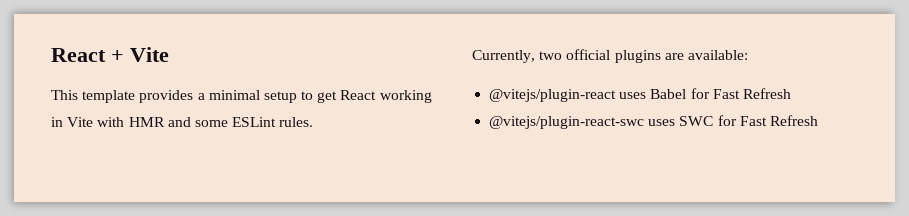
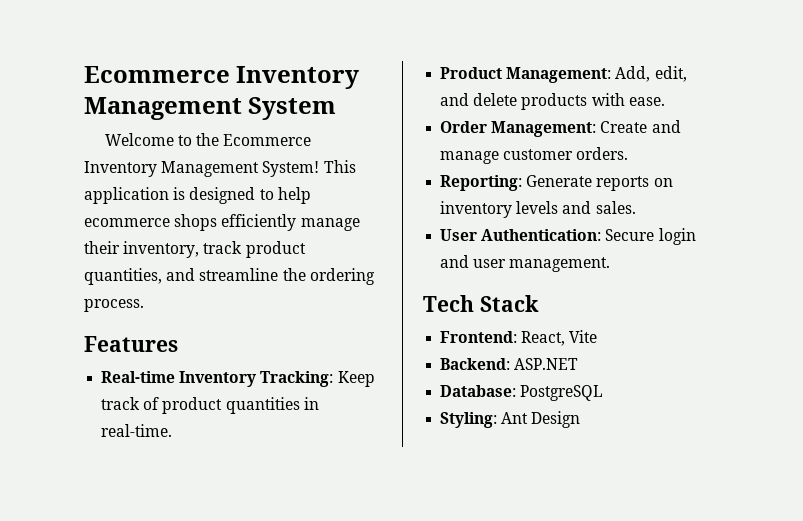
[51,47,169,62] [51,90,432,103] [51,117,314,127] [472,49,748,63] [489,88,791,102] [489,115,818,129] React + Vite // This template provides a minimal setup to get React working in Vite with HMR and some ESLint rules. // Currently, two official plugins are available: // @vitejs/plugin-react uses Babel for Fast Refresh // @vitejs/plugin-react-swc uses SWC for Fast Refresh -> [84,66,360,89] [84,97,337,120] [104,133,312,146] [84,160,356,177] [84,187,311,204] [84,214,360,231] [84,241,306,258] [84,268,375,285] [84,299,144,312] [84,336,178,352] [101,371,375,387] [101,397,319,414] [101,424,173,437] [440,66,687,83] [440,93,665,110] [440,120,681,137] [440,147,629,164] [440,175,673,191] [440,201,636,218] [440,228,696,245] [440,255,611,272] [423,295,539,312] [440,330,598,346] [440,358,579,370] [440,385,604,401] [440,411,581,428] Ecommerce Inventory Management System // Welcome to the Ecommerce Inventory Management System! This application is designed to help ecommerce shops efficiently manage their inventory, track product quantities, and streamline the ordering process. // Features // Real-time Inventory Tracking: Keep track of product quantities in real-time. // Product Management: Add, edit, and delete products with ease. // Order Management: Create and manage customer orders. // Reporting: Generate reports on inventory levels and sales. // User Authentication: Secure login and user management. // Tech Stack // Frontend: React, Vite // Backend: ASP.NET // Database: PostgreSQL // Styling: Ant Design

